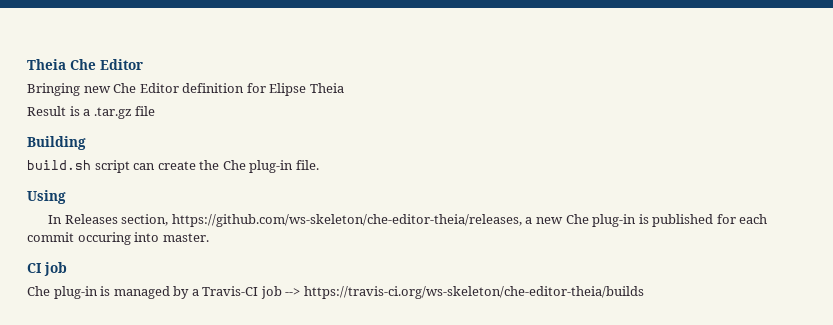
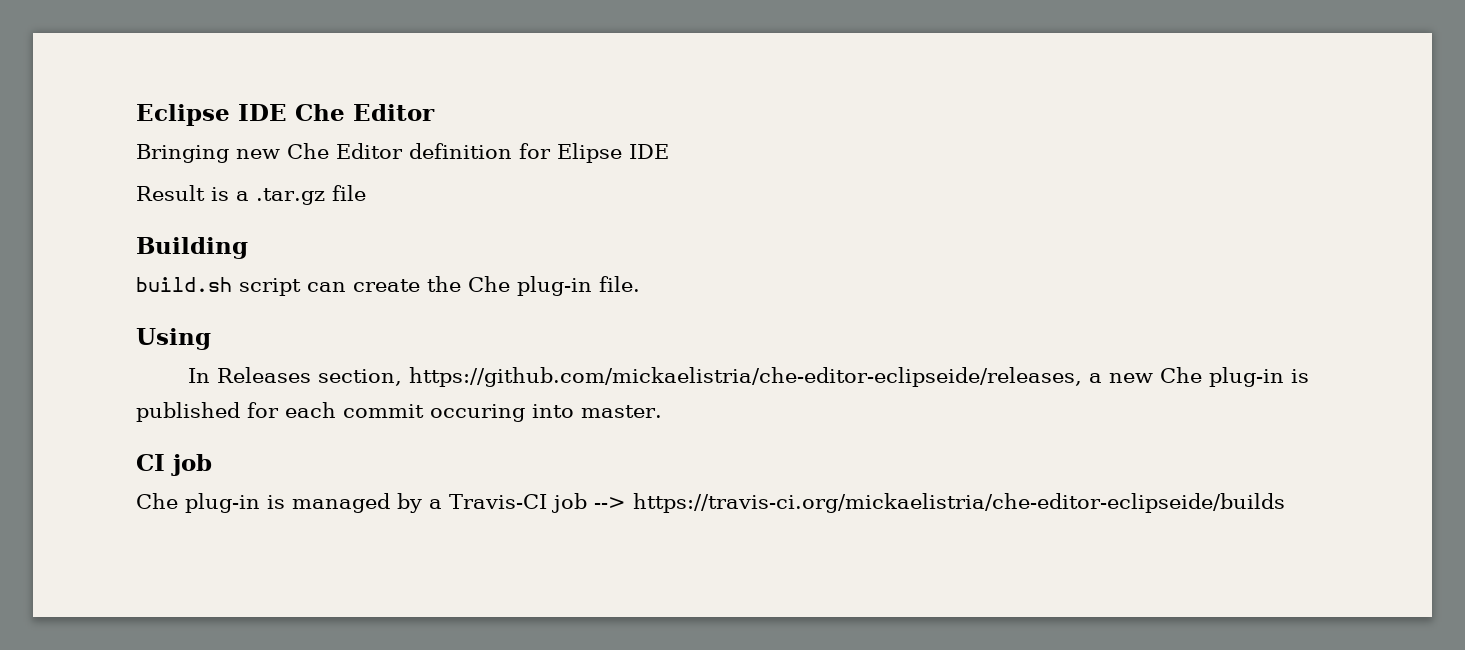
[27,59,66,70] Theia -> [136,104,287,126] Eclipse IDE
[309,83,344,93] Theia -> [629,144,669,159] IDE
[171,214,522,227] https://github.com/ws-skeleton/che-editor-theia/releases, -> [408,367,1082,387] https://github.com/mickaelistria/che-editor-eclipseide/releases,
[303,286,644,299] https://travis-ci.org/ws-skeleton/che-editor-theia/builds -> [633,493,1285,513] https://travis-ci.org/mickaelistria/che-editor-eclipseide/builds

